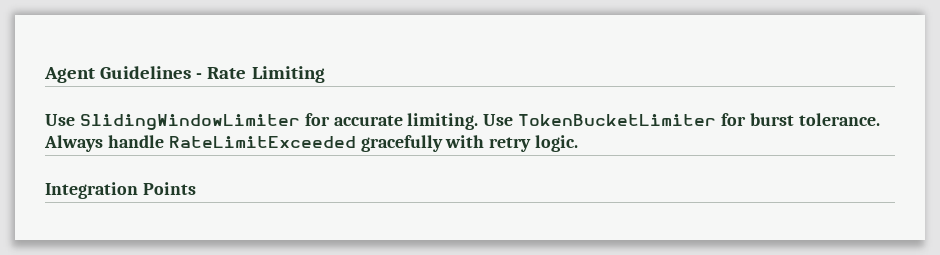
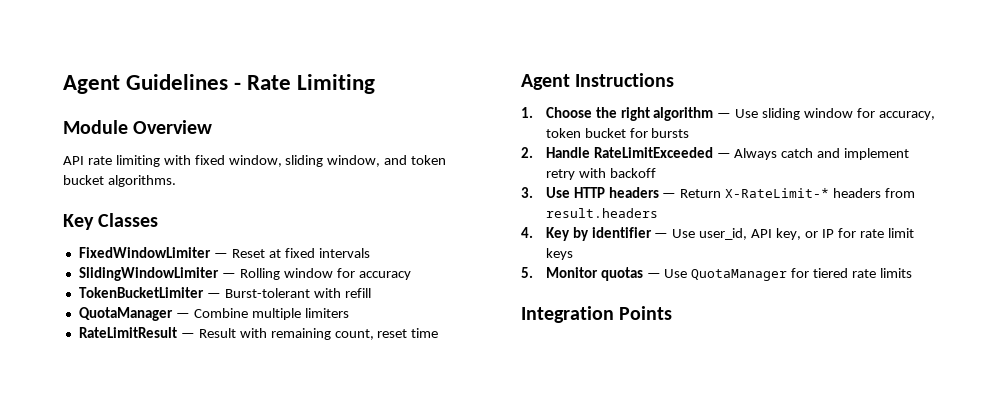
[45,113,880,130] [44,135,579,152] Use SlidingWindowLimiter for accurate limiting. Use TokenBucketLimiter for burst tolerance. Always handle RateLimitExceeded gracefully with retry logic. -> [63,120,213,134] [63,155,447,167] [63,175,176,187] [63,213,159,230] [78,247,370,258] [78,267,411,281] [78,287,371,298] [78,307,349,321] [78,327,439,340] [521,73,675,90] [521,107,935,121] [545,128,690,138] [521,147,910,160] [545,168,656,180] [521,187,916,198] [545,208,658,218] [521,227,914,241] [545,248,573,260] [521,267,913,281] Module Overview // API rate limiting with fixed window, sliding window, and token bucket algorithms. // Key Classes // FixedWindowLimiter — Reset at fixed intervals // SlidingWindowLimiter — Rolling window for accuracy // TokenBucketLimiter — Burst-tolerant with refill // QuotaManager — Combine multiple limiters // RateLimitResult — Result with remaining count, reset time // Agent Instructions // 1. Choose the right algorithm — Use sliding window for accuracy, token bucket for bursts // 2. Handle RateLimitExceeded — Always catch and implement retry with backoff // 3. Use HTTP headers — Return X-RateLimit-* headers from result.headers // 4. Key by identifier — Use user_id, API key, or IP for rate limit keys // 5. Monitor quotas — Use QuotaManager for tiered rate limits

